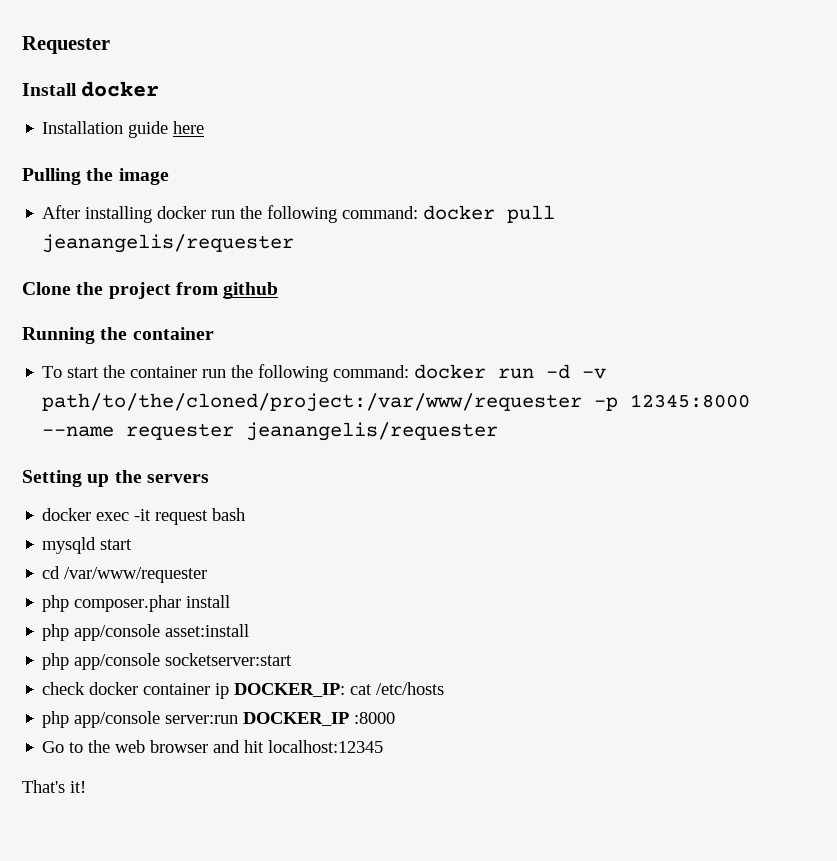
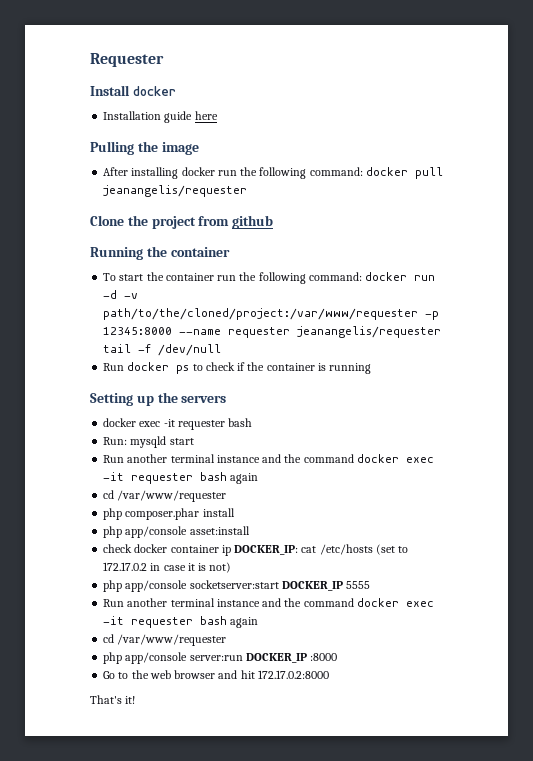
(499, 431) none -> [103,344,222,356] [103,362,372,374] tail -f /dev/null // Run docker ps to check if the container is running
[155,510,209,525] request -> [177,420,225,430] requester
(246, 514) none -> [103,437,128,445] Run:
(133, 544) none -> [103,454,434,463] [103,472,259,484] // Run another terminal instance and the command docker exec -it requester bash again
[42,653,293,670] // php app/console socketserver:start -> (250, 530) none
(445, 688) none -> [375,544,409,555] [103,562,232,573] [103,580,371,592] [103,598,434,607] [103,616,259,628] [103,634,227,646] (set to 172.17.0.2 in case it is not) // php app/console socketserver:start DOCKER_IP 5555 // Run another terminal instance and the command docker exec -it requester bash again // cd /var/www/requester
[268,740,384,753] localhost:12345 -> [257,670,329,679] 172.17.0.2:8000

